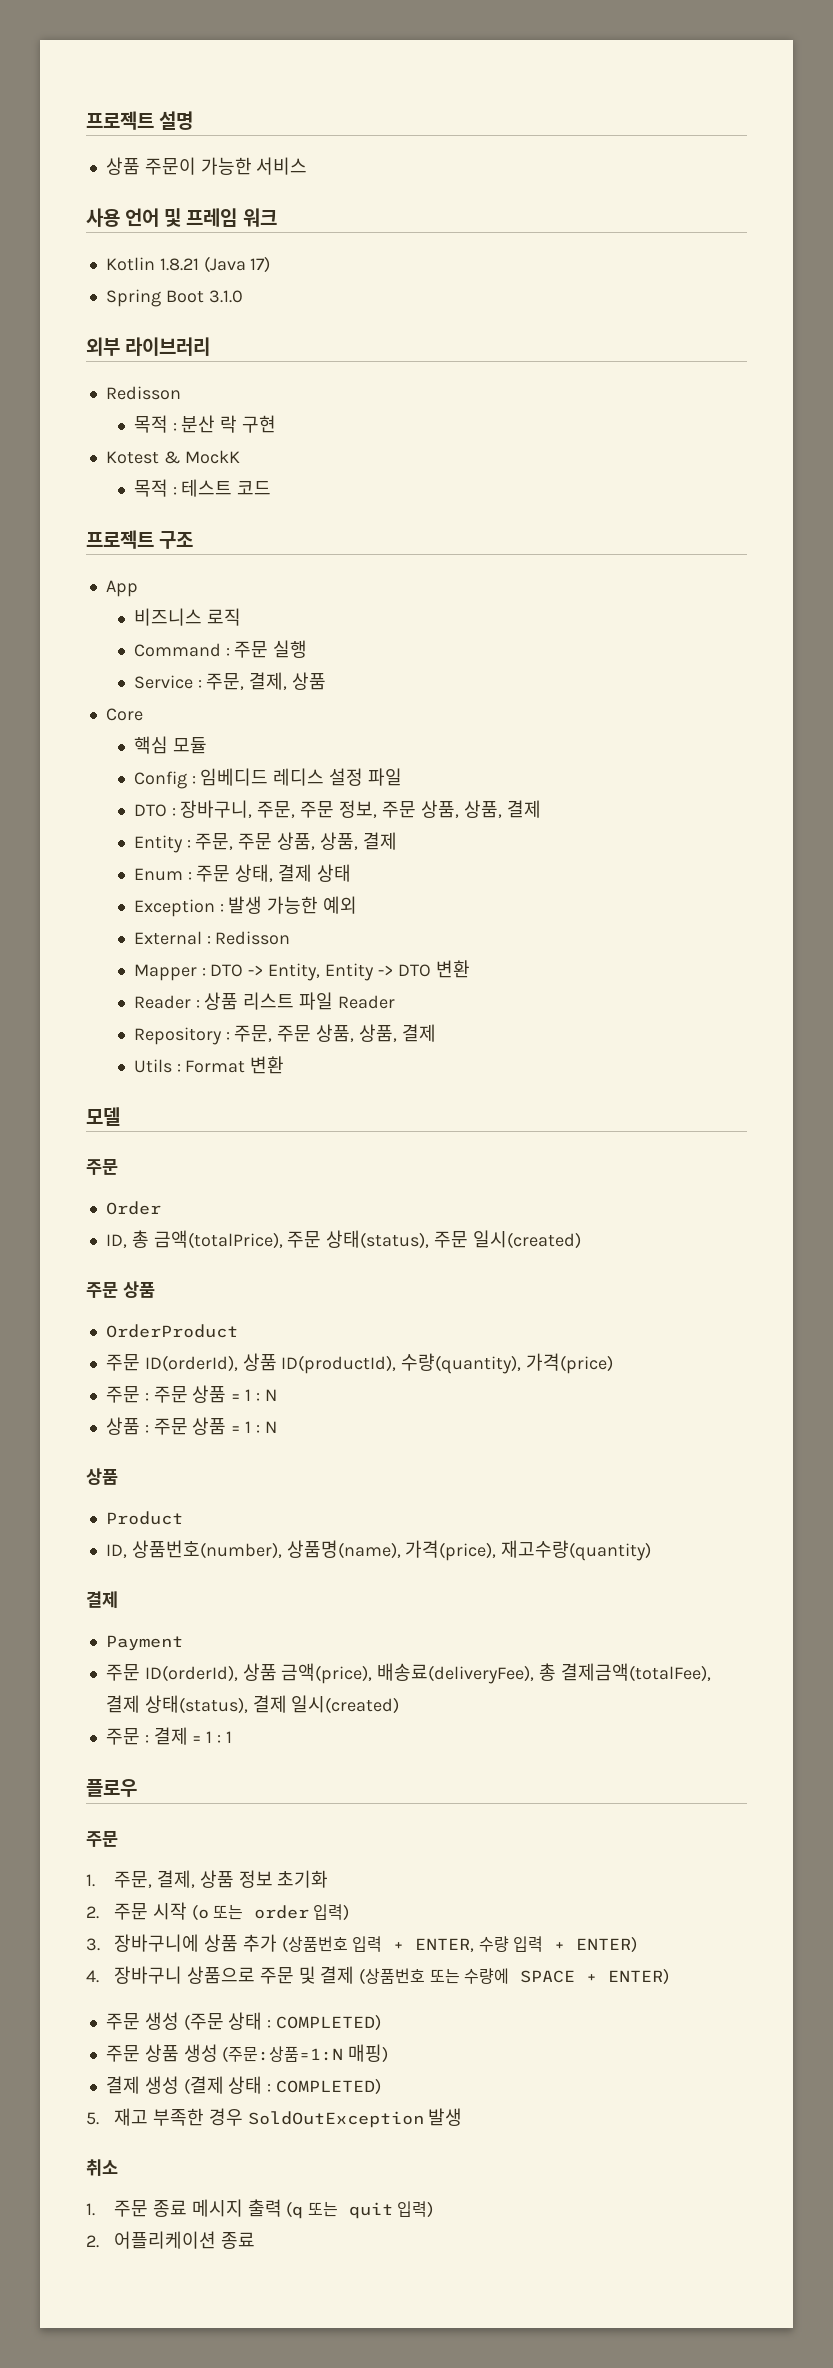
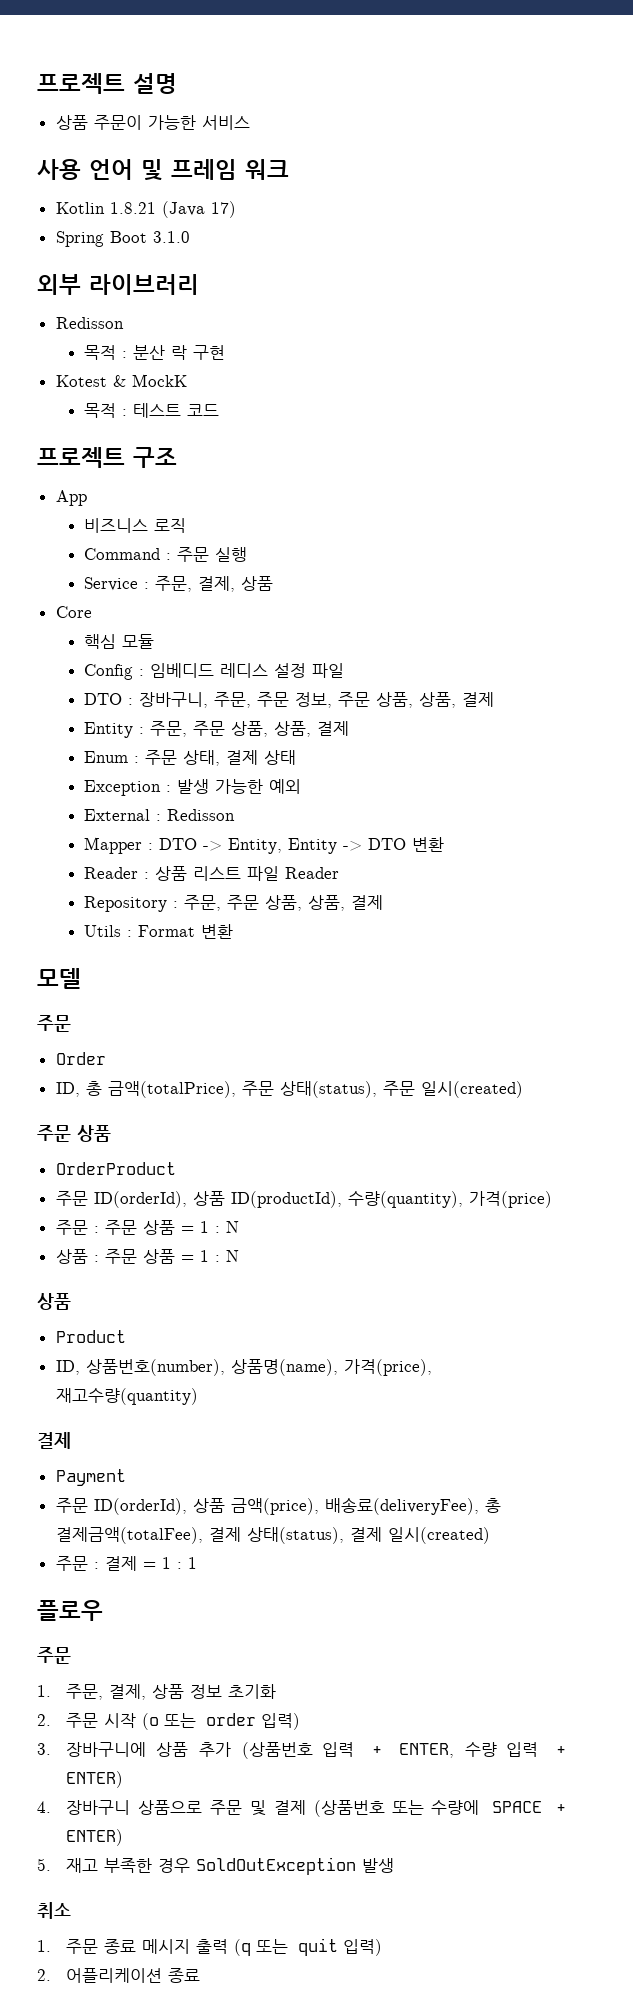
[105,2012,382,2031] [105,2044,389,2063] [105,2076,382,2095] // 주문 생성 (주문 상태 : COMPLETED) // 주문 상품 생성 (주문:상품=1:N 매핑) // 결제 생성 (결제 상태 : COMPLETED) -> (123, 1837) none

